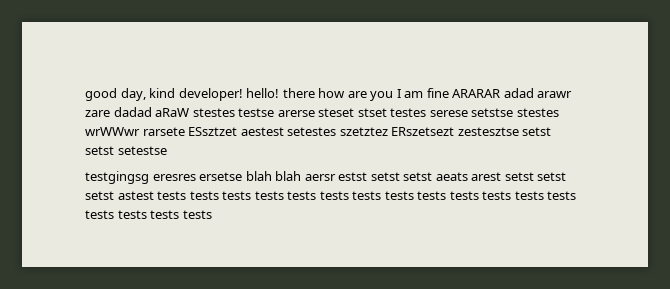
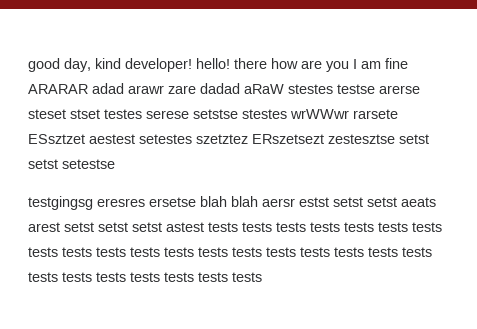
(212, 214) none -> [368,247,432,257] [28,272,262,282] tests tests tests tests tests tests tests tests tests

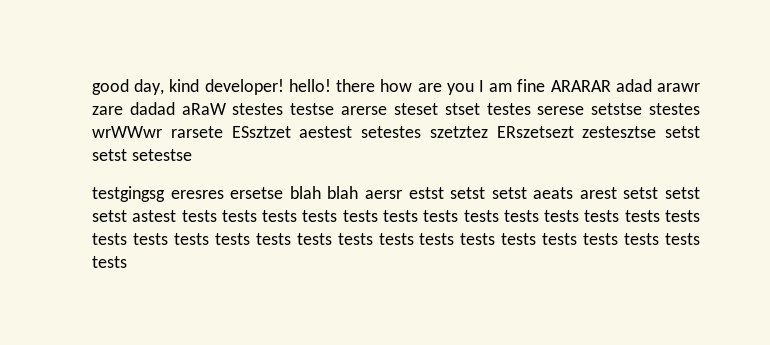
(262, 277) none -> [624,233,701,245] [92,256,127,268] tests tests tests

